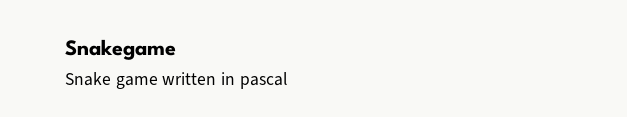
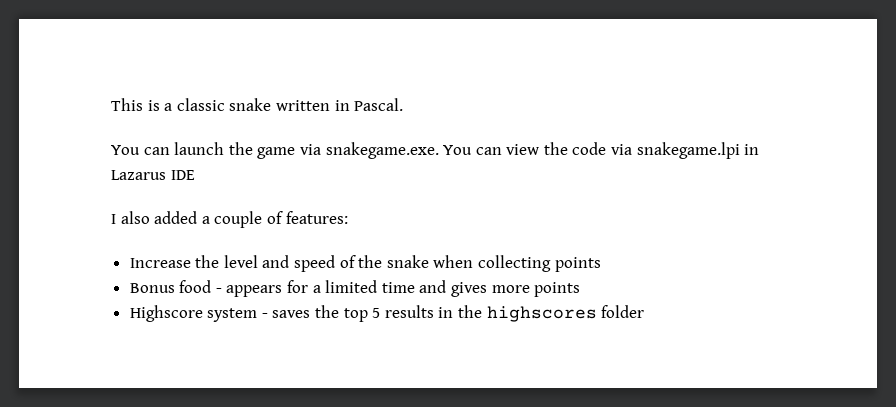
[65,39,176,60] [65,72,287,89] Snakegame // Snake game written in pascal -> [111,98,404,111] [111,142,760,159] [111,170,195,180] [111,211,348,228] [129,255,601,272] [129,280,581,297] [129,305,645,322] This is a classic snake written in Pascal. // You can launch the game via snakegame.exe. You can view the code via snakegame.lpi in Lazarus IDE // I also added a couple of features: // Increase the level and speed of the snake when collecting points // Bonus food - appears for a limited time and gives more points // Highscore system - saves the top 5 results in the highscores folder

